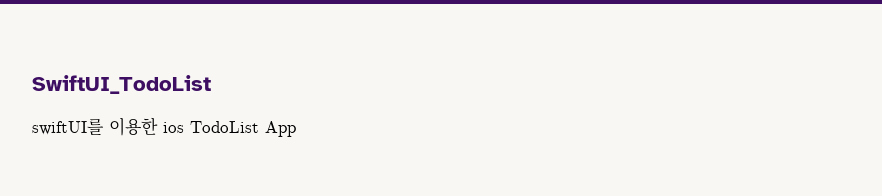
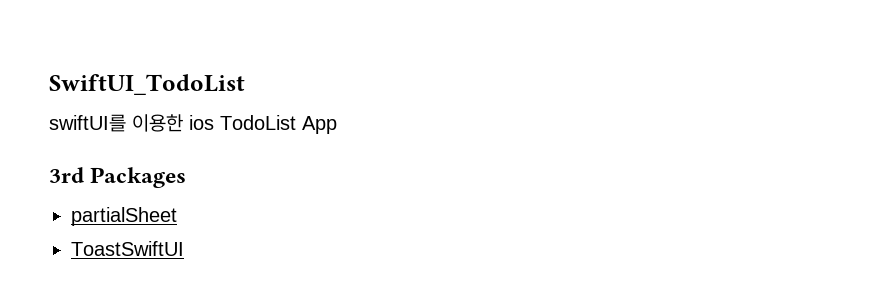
(296, 129) none -> [49,167,187,188] [71,207,177,226] [71,241,184,256] // 3rd Packages // partialSheet // ToastSwiftUI

